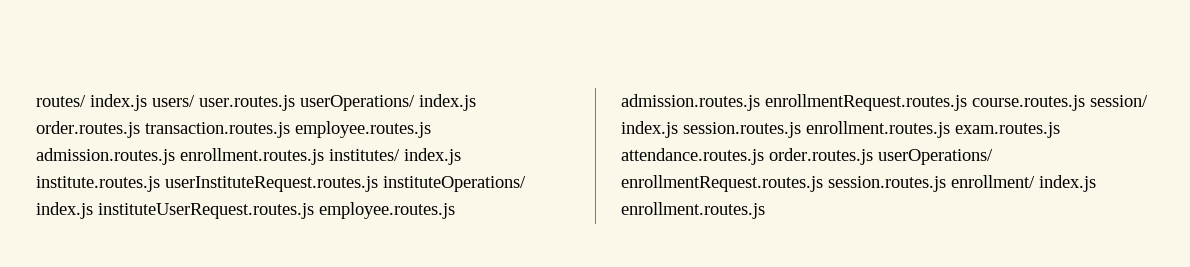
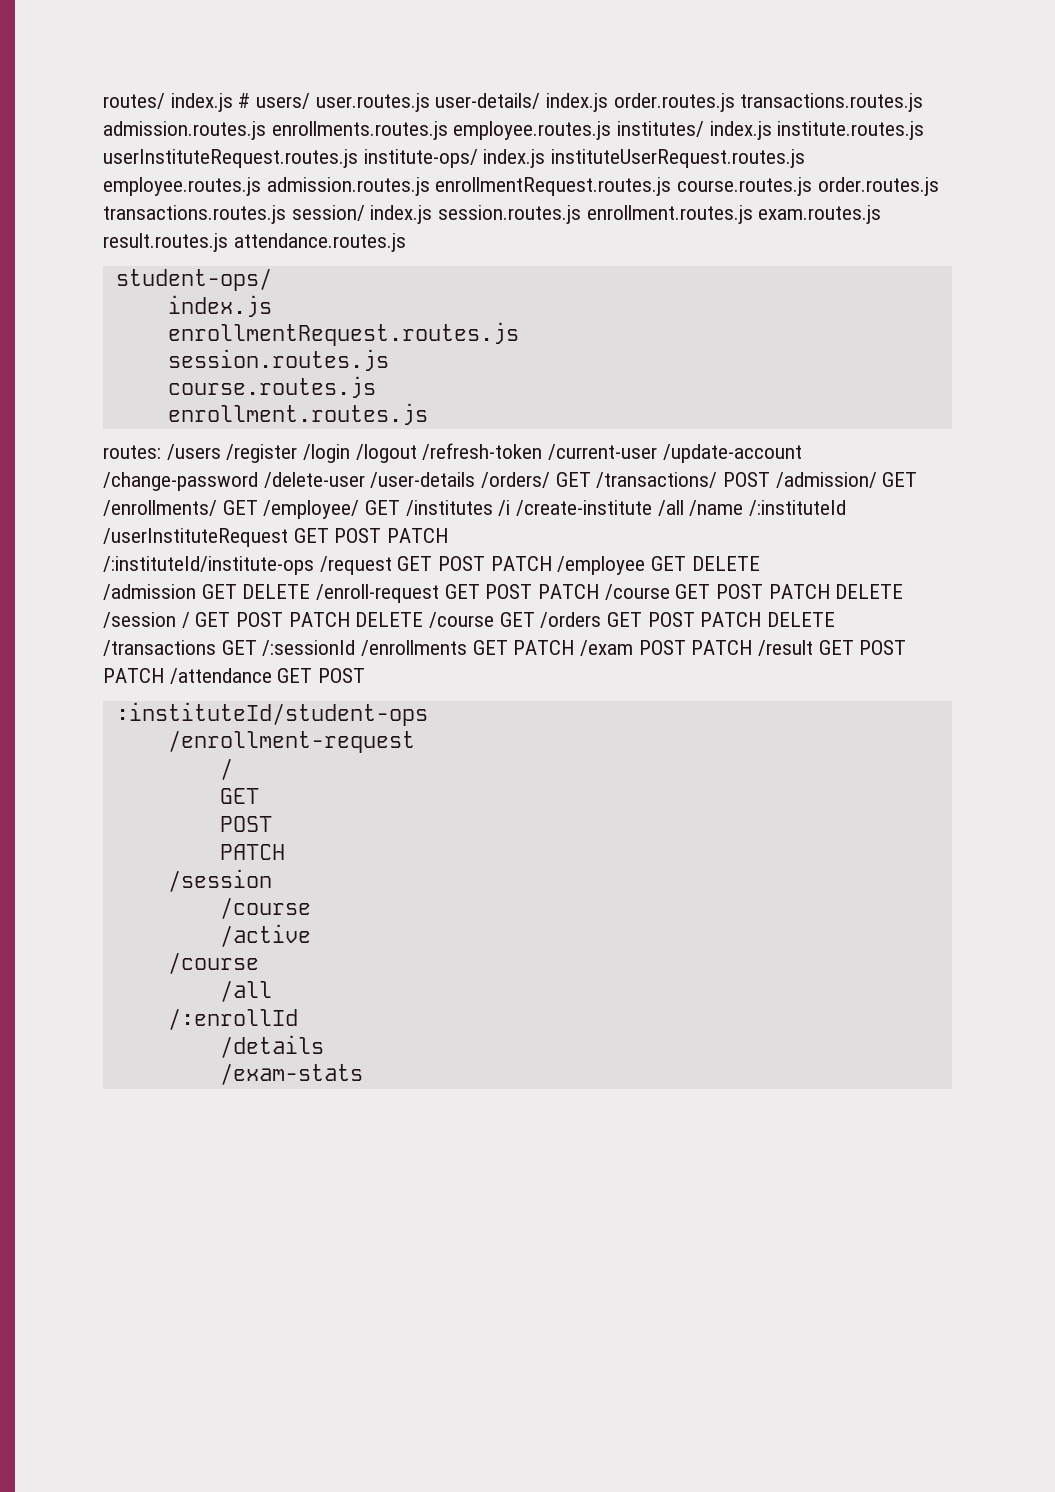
(147, 102) none -> [238,93,251,108] #
[300,95,415,111] userOperations/ -> [435,93,541,109] user-details/
[145,121,431,138] [36,148,324,165] transaction.routes.js employee.routes.js admission.routes.js enrollment.routes.js -> [740,93,924,112] [103,121,612,140] transactions.routes.js admission.routes.js enrollments.routes.js employee.routes.js
[383,176,526,192] instituteOperations/ -> [363,149,478,168] institute-ops/
(1085, 103) none -> [817,177,939,196] [103,205,286,224] order.routes.js transactions.routes.js
(1060, 130) none -> [103,233,228,252] result.routes.js
[769,148,993,165] [621,175,1096,192] [621,202,765,219] order.routes.js userOperations/ enrollmentRequest.routes.js session.routes.js enrollment/ index.js enrollment.routes.js -> [115,268,272,291] [167,295,272,317] [167,322,519,346] [167,349,389,371] [167,376,376,398] [167,403,428,425] [103,443,802,463] [103,472,918,491] [103,500,847,519] [103,528,449,547] [103,556,760,575] [103,584,904,603] [103,612,836,628] [103,640,907,656] [103,668,366,684] [115,702,428,726] [167,730,415,753] [219,758,233,780] [219,788,259,804] [219,816,272,832] [219,844,285,860] [167,869,272,892] [219,897,311,919] [219,924,311,947] [167,952,259,974] [219,980,272,1002] [167,1008,298,1030] [219,1035,324,1058] [219,1063,363,1085] // student-ops/ // index.js // enrollmentRequest.routes.js // session.routes.js // course.routes.js // enrollment.routes.js // routes: /users /register /login /logout /refresh-token /current-user /update-account /change-password /delete-user /user-details /orders/ GET /transactions/ POST /admission/ GET /enrollments/ GET /employee/ GET /institutes /i /create-institute /all /name /:instituteId /userInstituteRequest GET POST PATCH // /:instituteId/institute-ops /request GET POST PATCH /employee GET DELETE // /admission GET DELETE /enroll-request GET POST PATCH /course GET POST PATCH DELETE /session / GET POST PATCH DELETE /course GET /orders GET POST PATCH DELETE /transactions GET /:sessionId /enrollments GET PATCH /exam POST PATCH /result GET POST PATCH /attendance GET POST // :instituteId/student-ops // /enrollment-request // / // GET // POST // PATCH // /session // /course // /active // /course // /all // /:enrollId // /details // /exam-stats

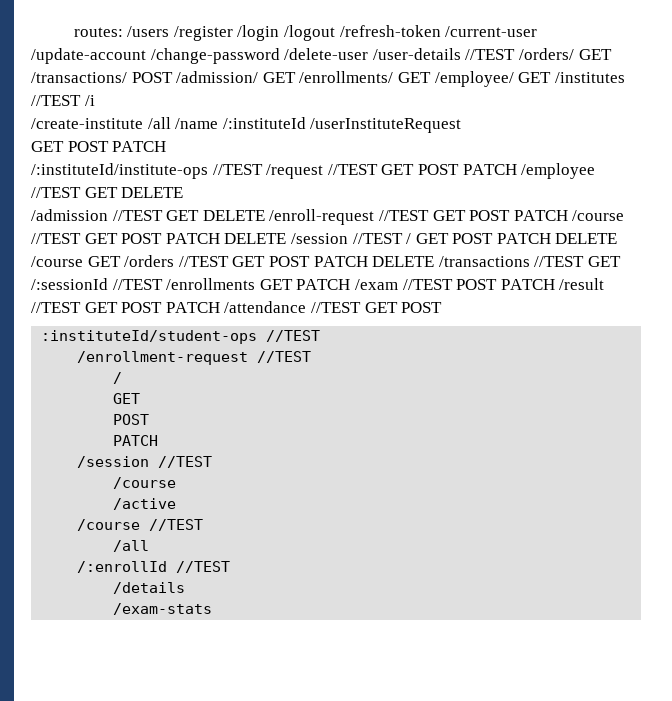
[103,93,924,112] [103,121,925,140] [103,149,806,168] [103,177,939,196] [103,205,882,224] [103,233,406,252] [115,268,272,291] [167,295,272,317] [167,322,519,346] [167,349,389,371] [167,376,376,398] [167,403,428,425] routes/ index.js # users/ user.routes.js user-details/ index.js order.routes.js transactions.routes.js admission.routes.js enrollments.routes.js employee.routes.js institutes/ index.js institute.routes.js userInstituteRequest.routes.js institute-ops/ index.js instituteUserRequest.routes.js employee.routes.js admission.routes.js enrollmentRequest.routes.js course.routes.js order.routes.js transactions.routes.js session/ index.js session.routes.js enrollment.routes.js exam.routes.js result.routes.js attendance.routes.js // student-ops/ // index.js // enrollmentRequest.routes.js // session.routes.js // course.routes.js // enrollment.routes.js // -> (73, 32) none
(476, 480) none -> [465,49,516,60] //TEST
(493, 508) none -> [31,95,81,106] //TEST
(511, 508) none -> (95, 100) //
(288, 537) none -> (462, 125) //
[319,556,392,575] /request -> [212,164,378,179] //TEST /request //TEST
(646, 565) none -> [31,187,81,198] //TEST
(196, 592) none -> [112,210,163,221] //TEST
(440, 593) none -> [378,210,429,221] //TEST
(670, 592) none -> [31,233,81,244] //TEST
(176, 620) none -> [352,233,403,244] //TEST
(602, 620) none -> [178,256,229,267] //TEST
(216, 648) none -> [534,256,585,267] //TEST
(356, 648) none -> [112,279,163,290] //TEST
(634, 648) none -> [402,279,453,290] //TEST
(814, 648) none -> [31,302,81,313] //TEST
(272, 676) none -> [310,302,361,313] //TEST
(428, 714) none -> [266,330,321,342] //TEST
(415, 741) none -> [257,351,312,363] //TEST
(272, 880) none -> [158,456,213,468] //TEST
(259, 963) none -> [149,519,204,531] //TEST
(298, 1019) none -> [176,561,231,573] //TEST

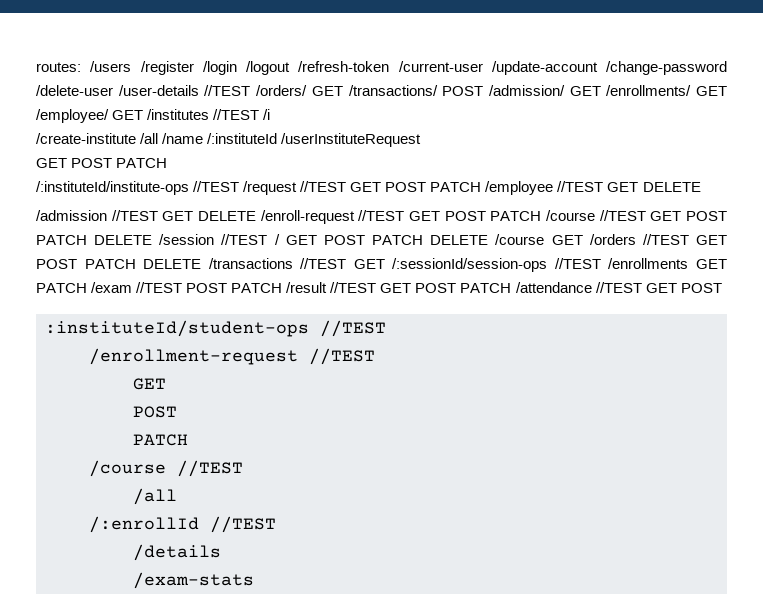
[31,278,108,290] /:sessionId -> [392,258,548,272] /:sessionId/session-ops
[113,372,123,384] // / -> (375, 356) none
[77,456,213,468] [113,477,177,489] [113,498,177,510] // /session //TEST // /course // /active -> (188, 440) none

